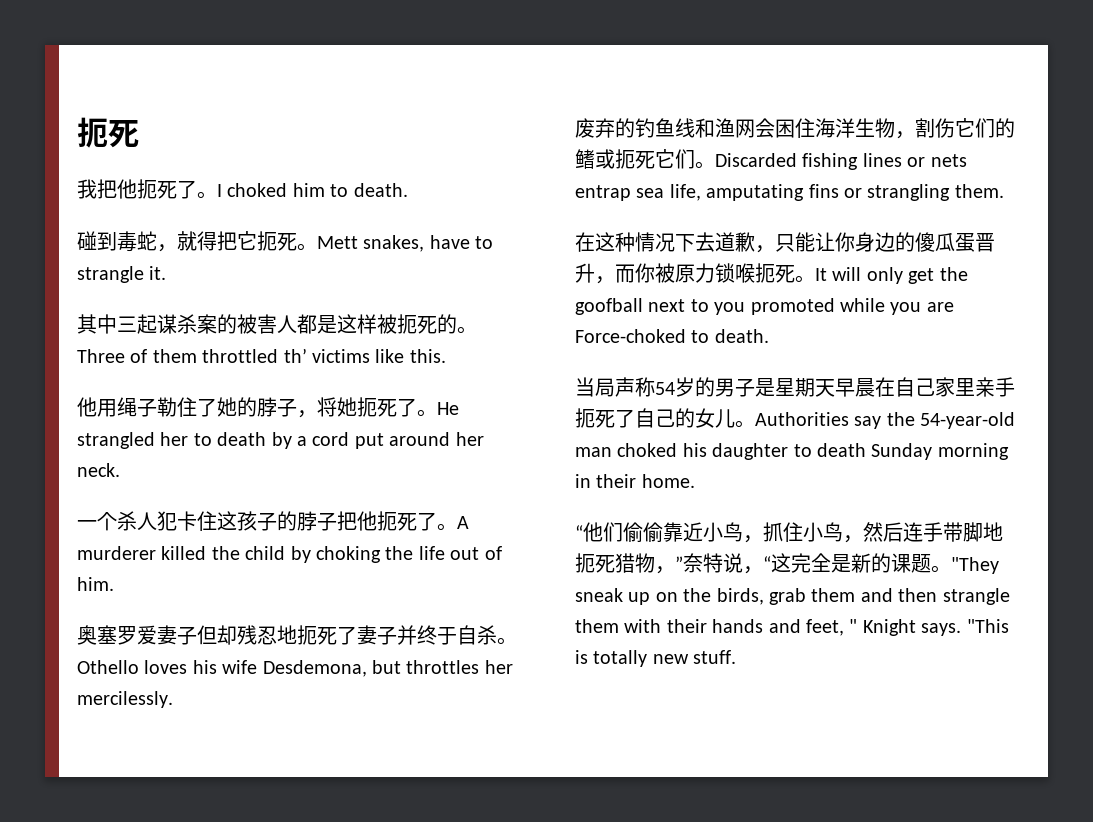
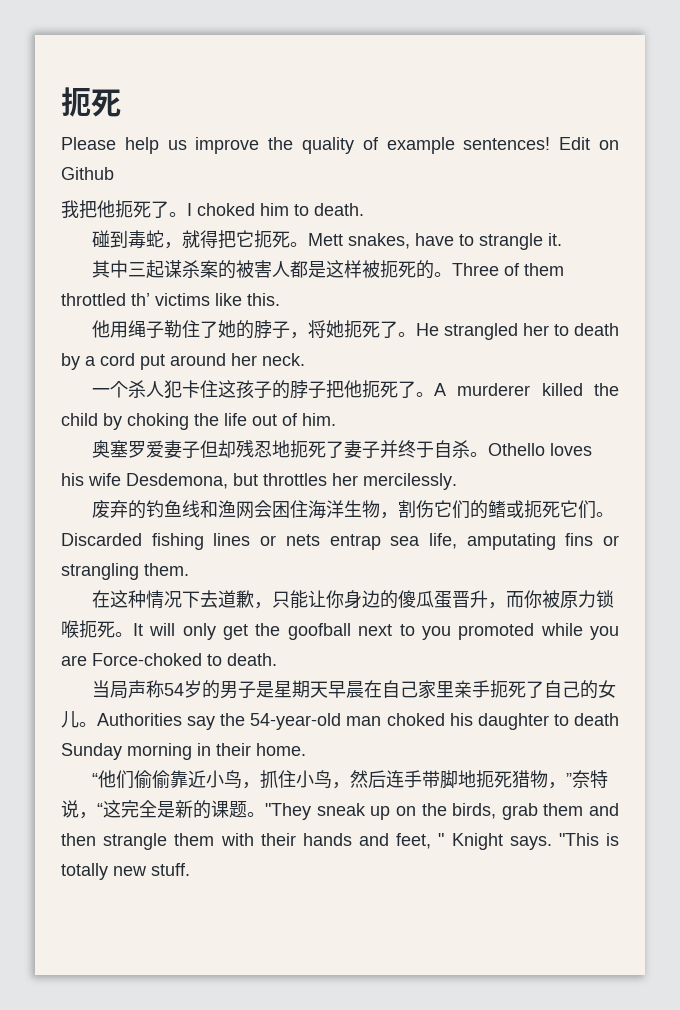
[77,117,139,148] 扼死 -> [61,87,121,117] [61,137,619,154] [61,167,114,180] 扼死 // Please help us improve the quality of example sentences! Edit on Github

